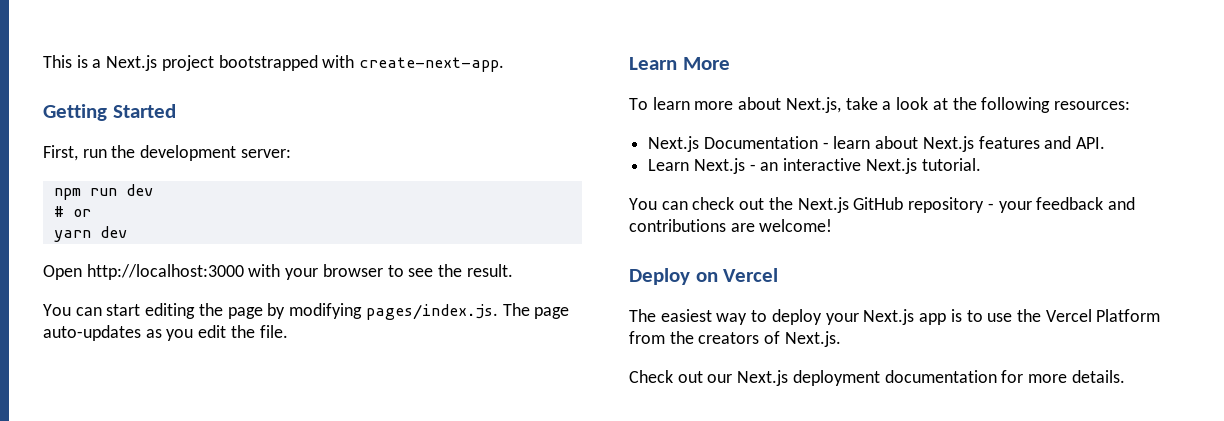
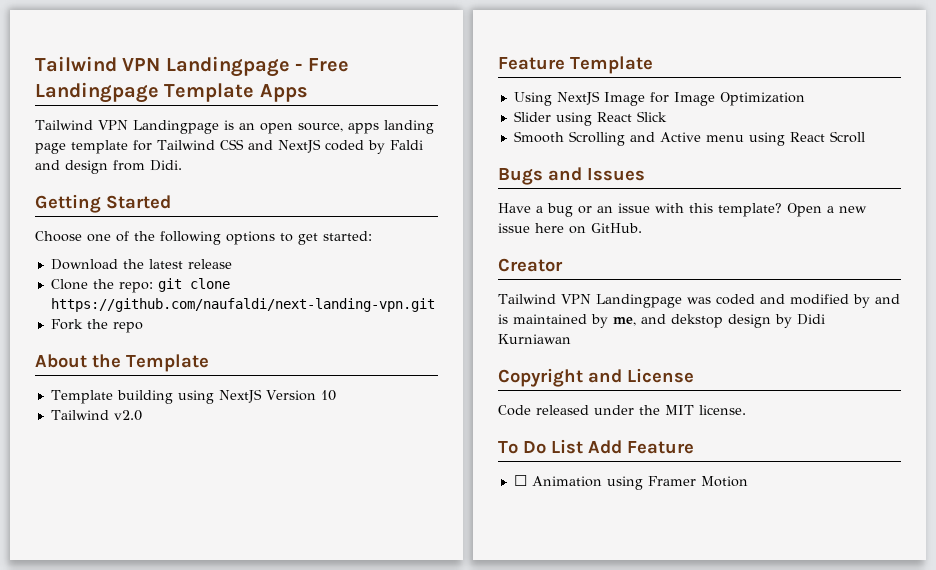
[43,55,505,72] [43,104,176,121] [43,145,291,161] [53,184,153,200] [53,206,91,217] [53,226,127,242] [43,264,513,280] [43,303,570,320] [43,325,288,341] [629,57,730,70] [629,97,1130,113] [648,136,1106,152] [648,158,981,174] [629,197,1135,213] [629,219,833,232] [629,268,779,285] [629,309,1161,325] [629,331,841,347] [629,370,1125,386] This is a Next.js project bootstrapped with create-next-app. // Getting Started // First, run the development server: // npm run dev // # or // yarn dev // Open http://localhost:3000 with your browser to see the result. // You can start editing the page by modifying pages/index.js. The page auto-updates as you edit the file. // Learn More // To learn more about Next.js, take a look at the following resources: // Next.js Documentation - learn about Next.js features and API. // Learn Next.js - an interactive Next.js tutorial. // You can check out the Next.js GitHub repository - your feedback and contributions are welcome! // Deploy on Vercel // The easiest way to deploy your Next.js app is to use the Vercel Platform from the creators of Next.js. // Check out our Next.js deployment documentation for more details. -> [35,56,349,77] [35,82,308,103] [35,120,434,134] [35,139,423,154] [35,160,182,174] [35,194,171,213] [35,231,372,245] [50,259,232,270] [50,278,230,293] [50,298,435,312] [50,319,143,333] [35,354,209,372] [50,389,336,404] [50,410,142,421] [498,56,653,74] [513,91,805,106] [513,111,667,126] [513,131,865,146] [498,167,645,185] [498,203,867,217] [498,223,642,234] [498,258,563,272] [498,294,900,308] [498,314,825,328] [498,334,571,344] [498,368,694,387] [498,405,746,416] [498,439,694,454] [513,475,748,490] Tailwind VPN Landingpage - Free Landingpage Template Apps // Tailwind VPN Landingpage is an open source, apps landing page template for Tailwind CSS and NextJS coded by Faldi and design from Didi. // Getting Started // Choose one of the following options to get started: // Download the latest release // Clone the repo: git clone https://github.com/naufaldi/next-landing-vpn.git // Fork the repo // About the Template // Template building using NextJS Version 10 // Tailwind v2.0 // Feature Template // Using NextJS Image for Image Optimization // Slider using React Slick // Smooth Scrolling and Active menu using React Scroll // Bugs and Issues // Have a bug or an issue with this template? Open a new issue here on GitHub. // Creator // Tailwind VPN Landingpage was coded and modified by and is maintained by me, and dekstop design by Didi Kurniawan // Copyright and License // Code released under the MIT license. // To Do List Add Feature // ☐ Animation using Framer Motion

